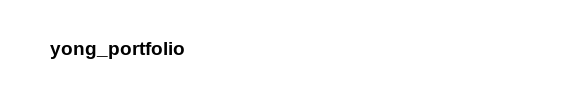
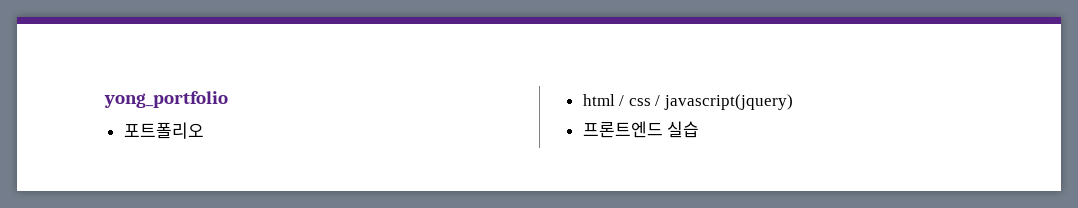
(185, 50) none -> [123,122,204,139] [582,94,794,110] [582,121,700,138] // 포트폴리오 // html / css / javascript(jquery) // 프론트엔드 실습

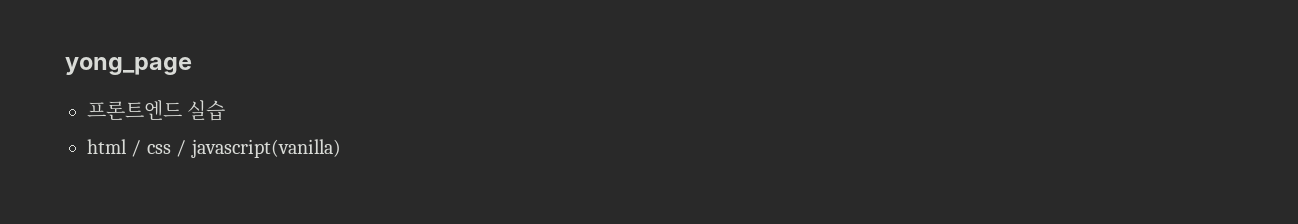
[104,91,228,108] [123,122,204,139] yong_portfolio // 포트폴리오 -> [65,57,192,75] [87,100,226,121] yong_page // 프론트엔드 실습
[664,94,794,110] [582,121,700,138] javascript(jquery) // 프론트엔드 실습 -> [190,139,341,158] javascript(vanilla)

